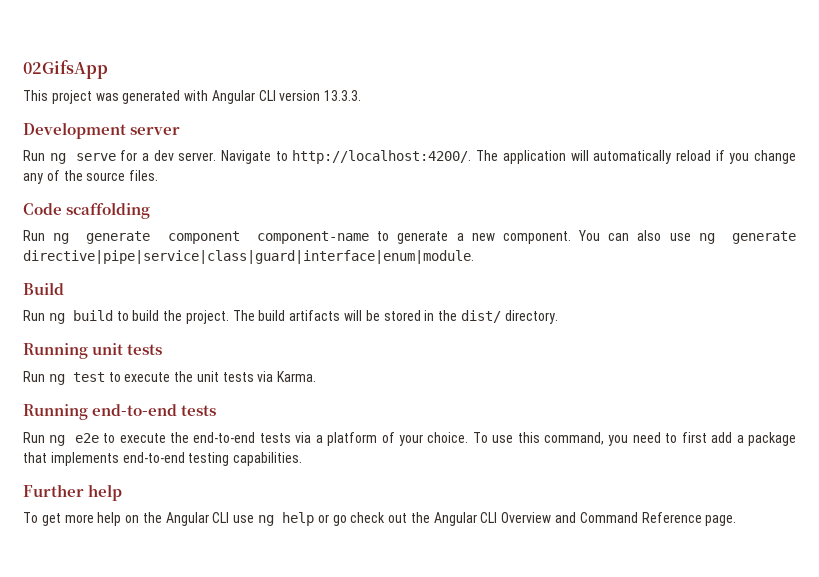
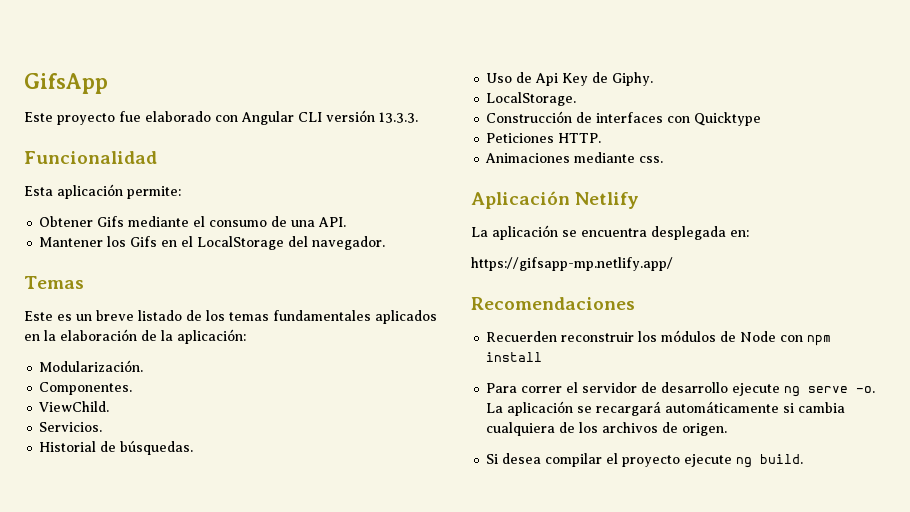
[23,60,108,79] [23,90,321,104] 02GifsApp // This project was generated with Angular CLI version -> [24,73,108,94] [24,110,375,125] GifsApp // Este proyecto fue elaborado con Angular CLI versión
[23,122,181,139] [23,150,796,164] [23,170,159,184] [23,202,151,219] [23,230,797,244] [23,250,474,264] [23,282,64,295] [23,310,558,324] [23,343,163,359] [23,371,317,385] [23,404,217,420] [23,432,797,446] [23,452,303,466] [23,484,123,501] [23,512,737,526] Development server // Run ng serve for a dev server. Navigate to http://localhost:4200/. The application will automatically reload if you change any of the source files. // Code scaffolding // Run ng generate component component-name to generate a new component. You can also use ng generate directive|pipe|service|class|guard|interface|enum|module. // Build // Run ng build to build the project. The build artifacts will be stored in the dist/ directory. // Running unit tests // Run ng test to execute the unit tests via Karma. // Running end-to-end tests // Run ng e2e to execute the end-to-end tests via a platform of your choice. To use this command, you need to first add a package that implements end-to-end testing capabilities. // Further help // To get more help on the Angular CLI use ng help or go check out the Angular CLI Overview and Command Reference page. -> [24,151,157,164] [24,184,181,199] [39,216,347,227] [39,236,386,250] [24,276,84,289] [24,310,437,324] [24,329,246,344] [39,360,144,372] [39,382,133,395] [39,401,110,412] [39,422,103,432] [39,441,194,455] [486,72,654,86] [486,92,577,106] [486,111,762,126] [486,133,602,143] [485,152,664,163] [471,191,640,209] [471,225,749,240] [471,257,673,271] [471,297,635,310] [486,330,832,346] [486,352,543,362] [486,382,876,397] [486,401,846,416] [486,422,728,436] [486,453,804,468] Funcionalidad // Esta aplicación permite: // Obtener Gifs mediante el consumo de una API. // Mantener los Gifs en el LocalStorage del navegador. // Temas // Este es un breve listado de los temas fundamentales aplicados en la elaboración de la aplicación: // Modularización. // Componentes. // ViewChild. // Servicios. // Historial de búsquedas. // Uso de Api Key de Giphy. // LocalStorage. // Construcción de interfaces con Quicktype // Peticiones HTTP. // Animaciones mediante css. // Aplicación Netlify // La aplicación se encuentra desplegada en: // https://gifsapp-mp.netlify.app/ // Recomendaciones // Recuerden reconstruir los módulos de Node con npm install // Para correr el servidor de desarrollo ejecute ng serve -o. La aplicación se recargará automáticamente si cambia cualquiera de los archivos de origen. // Si desea compilar el proyecto ejecute ng build.

